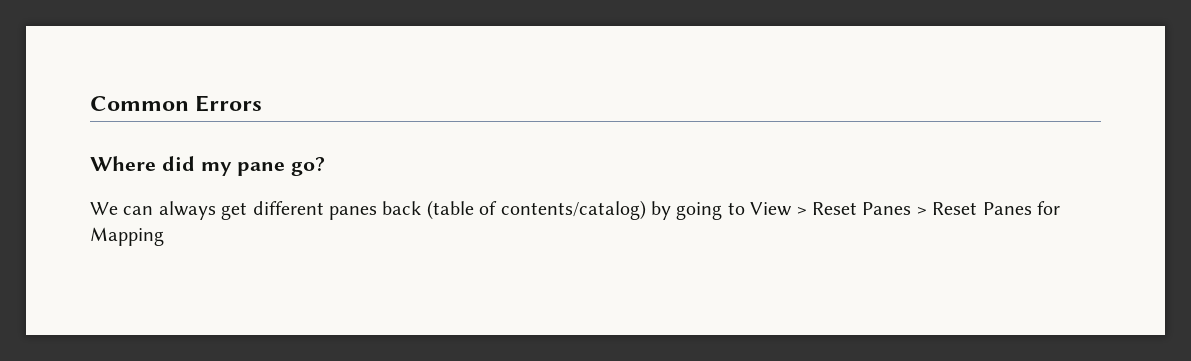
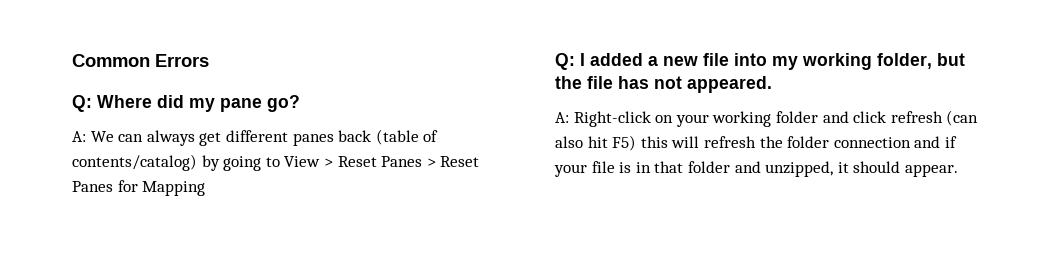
(263, 103) none -> [72,95,92,112] Q:
(326, 166) none -> [72,131,86,142] A:
(164, 236) none -> [555,53,965,70] [555,76,772,93] [555,110,979,127] [555,135,957,151] [554,161,958,177] // Q: I added a new file into my working folder, but the file has not appeared. // A: Right-click on your working folder and click refresh (can also hit F5) this will refresh the folder connection and if your file is in that folder and unzipped, it should appear.

